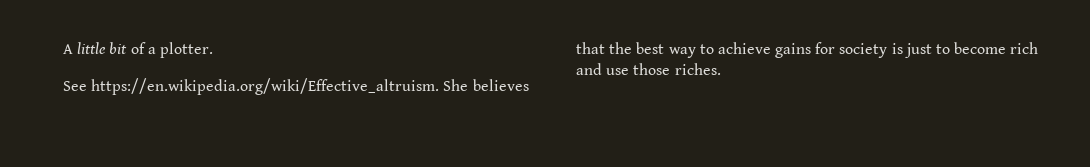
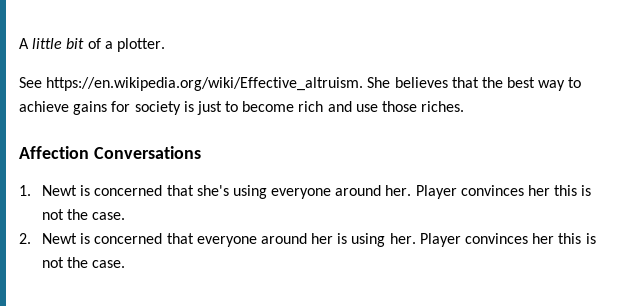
(721, 69) none -> [19,146,201,159] [19,185,592,199] [42,209,126,220] [19,233,596,247] [42,257,126,268] // Affection Conversations // 1. Newt is concerned that she's using everyone around her. Player convinces her this is not the case. // 2. Newt is concerned that everyone around her is using her. Player convinces her this is not the case.

